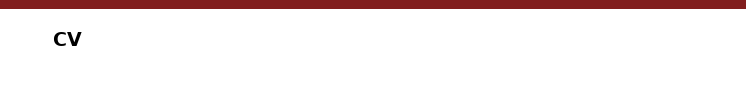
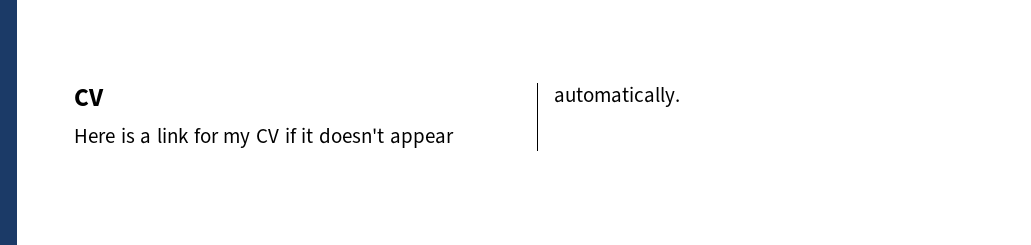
[53,32,82,46] CV -> [74,89,104,106] [74,127,454,148] [554,86,680,107] CV // Here is a link for my CV if it doesn't appear automatically.

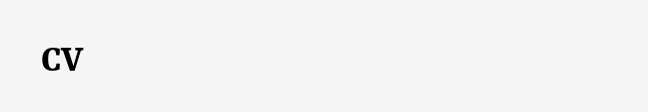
[74,89,104,106] [74,127,454,148] [554,86,680,107] CV // Here is a link for my CV if it doesn't appear automatically. -> [40,47,85,71] CV

